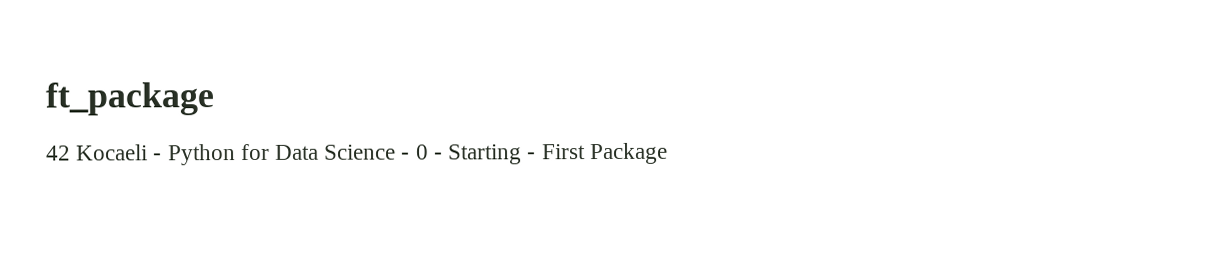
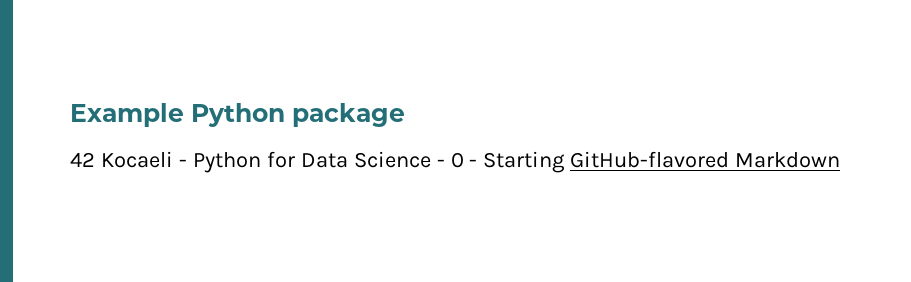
[45,82,214,116] ft_package -> [70,103,405,127] Example Python package
[527,142,668,165] - First Package -> [570,151,841,168] GitHub-flavored Markdown

